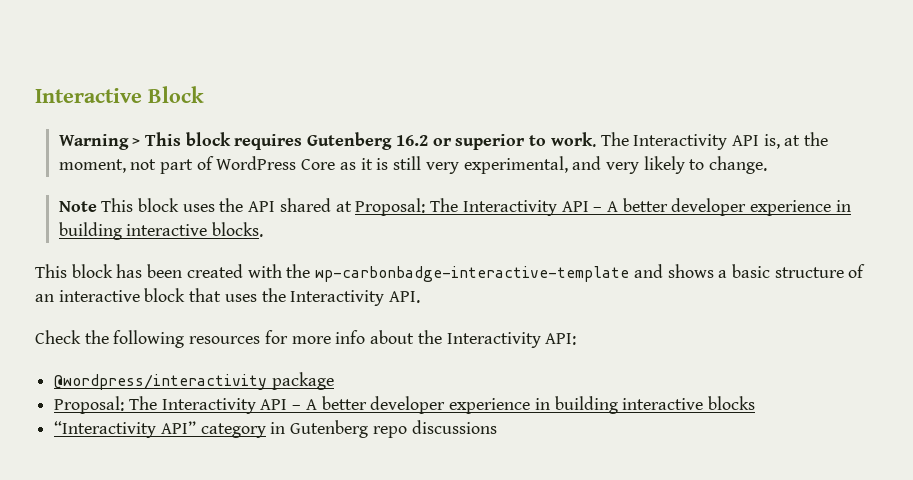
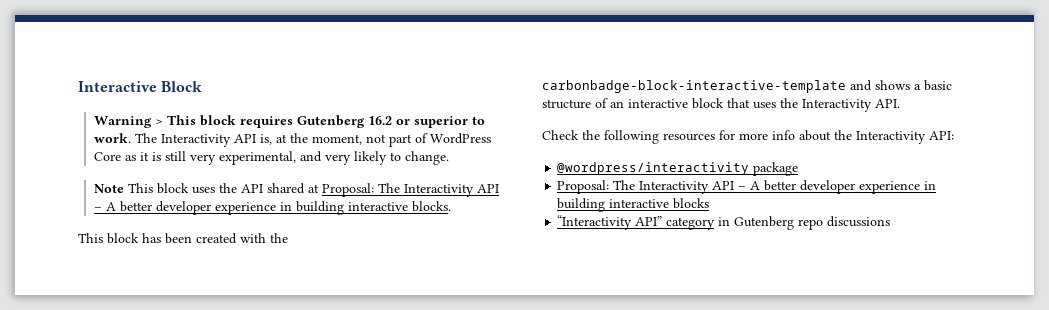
[315,266,630,282] wp-carbonbadge-interactive-template -> [542,80,846,93] carbonbadge-block-interactive-template

